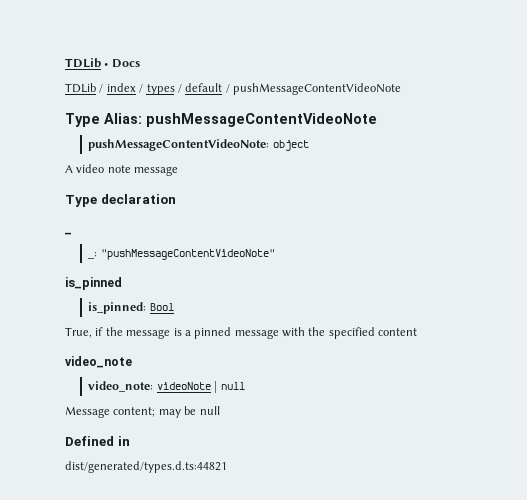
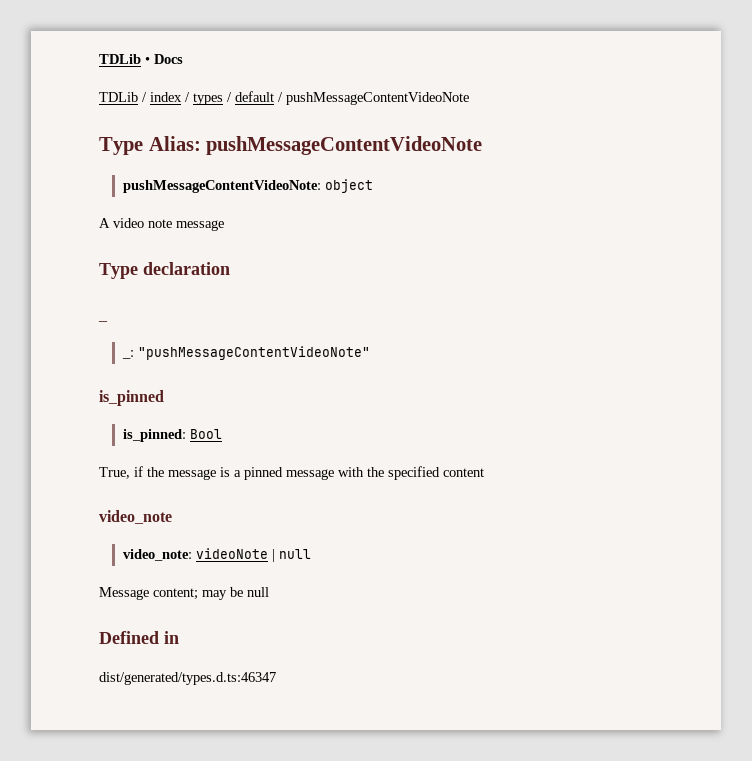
[65,461,227,473] dist/generated/types.d.ts:44821 -> [99,672,276,685] dist/generated/types.d.ts:46347

